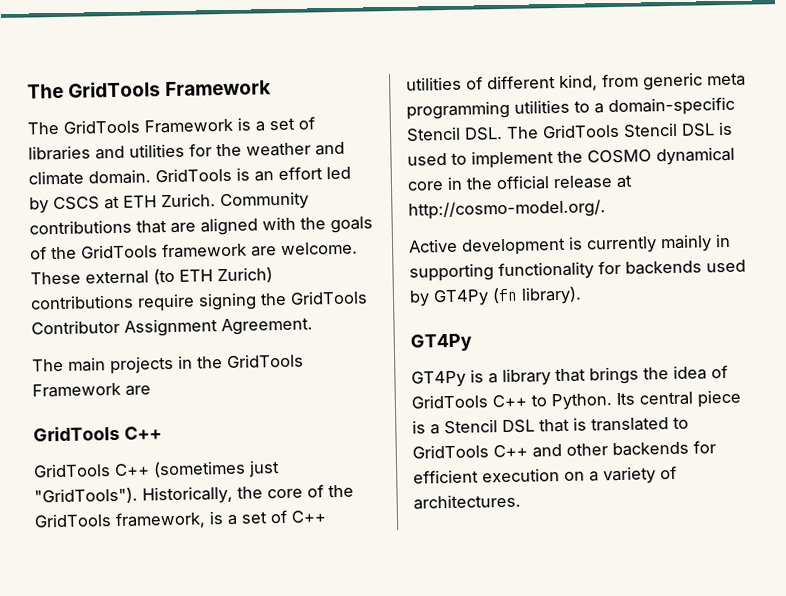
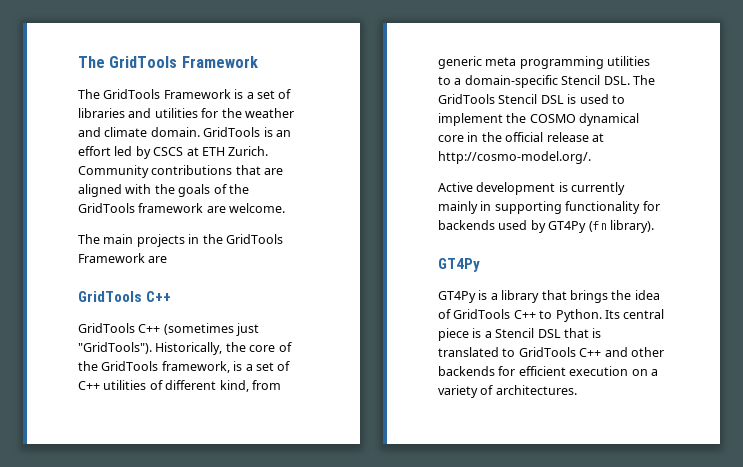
[30,267,273,285] [30,290,368,312] [31,317,313,337] These external (to ETH Zurich) contributions require signing the GridTools Contributor Assignment Agreement. -> (286, 208) none

